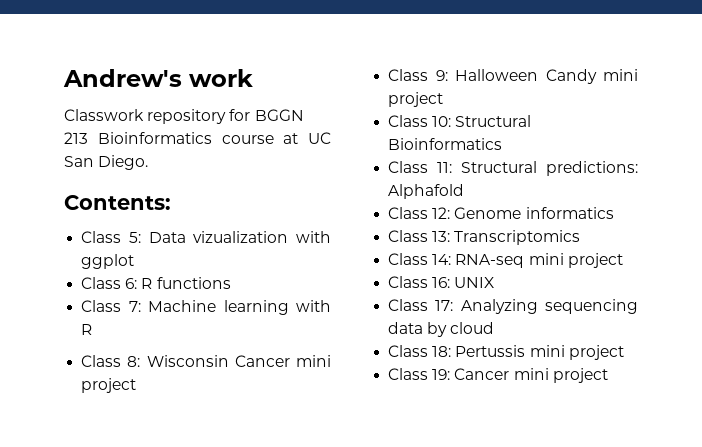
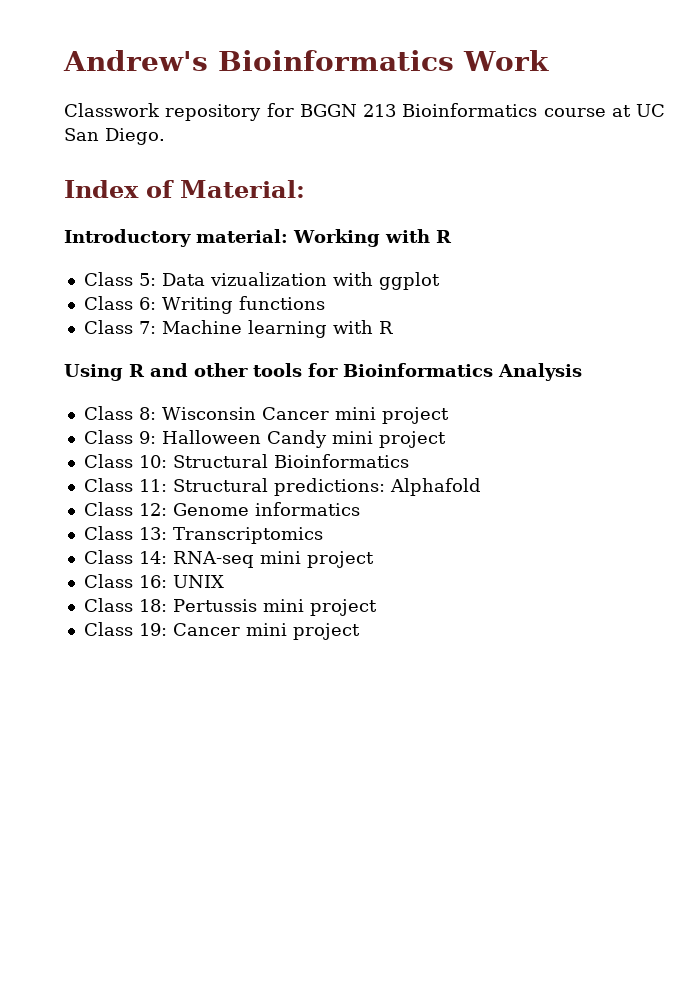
[189,69,253,87] work -> [218,50,549,71] Bioinformatics Work
[64,195,171,210] Contents: -> [64,180,305,198] [64,229,452,247] Index of Material: // Introductory material: Working with R
[141,278,153,289] R -> [161,297,233,314] Writing
(93, 329) none -> [64,363,582,381] // Using R and other tools for Bioinformatics Analysis
[388,299,638,314] [388,322,495,337] // Class 17: Analyzing sequencing data by cloud -> (224, 581) none

